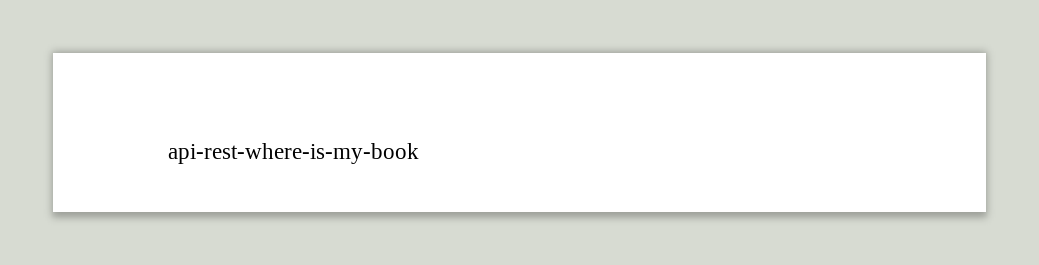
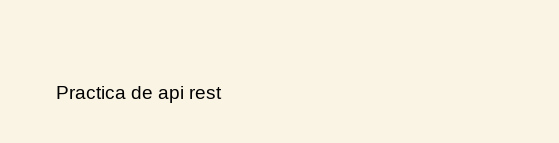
[168,143,419,164] api-rest-where-is-my-book -> [56,86,223,103] Practica de api rest

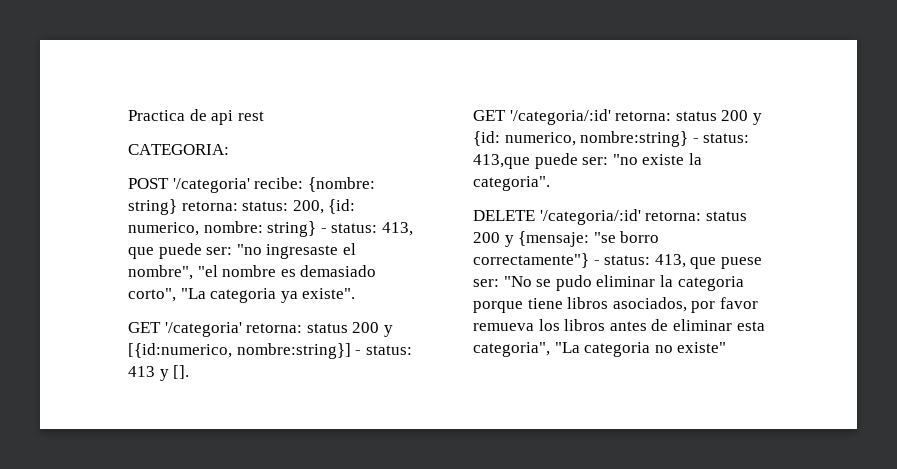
(223, 93) none -> [128,144,229,155] [128,177,375,193] [128,199,356,215] [128,221,413,237] [128,243,356,259] [128,265,377,280] [128,288,356,303] [128,322,393,337] [128,343,412,359] [128,365,190,381] [473,109,762,125] [473,131,750,147] [473,153,702,169] [473,176,550,191] [473,209,747,225] [473,231,660,247] [473,253,762,269] [473,275,744,291] [473,297,758,313] [473,319,765,331] [473,342,727,357] // CATEGORIA: // POST '/categoria' recibe: {nombre: string} retorna: status: 200, {id: numerico, nombre: string} - status: 413, que puede ser: "no ingresaste el nombre", "el nombre es demasiado corto", "La categoria ya existe". // GET '/categoria' retorna: status 200 y [{id:numerico, nombre:string}] - status: 413 y []. // GET '/categoria/:id' retorna: status 200 y {id: numerico, nombre:string} - status: 413,que puede ser: "no existe la categoria". // DELETE '/categoria/:id' retorna: status 200 y {mensaje: "se borro correctamente"} - status: 413, que puese ser: "No se pudo eliminar la categoria porque tiene libros asociados, por favor remueva los libros antes de eliminar esta categoria", "La categoria no existe"

